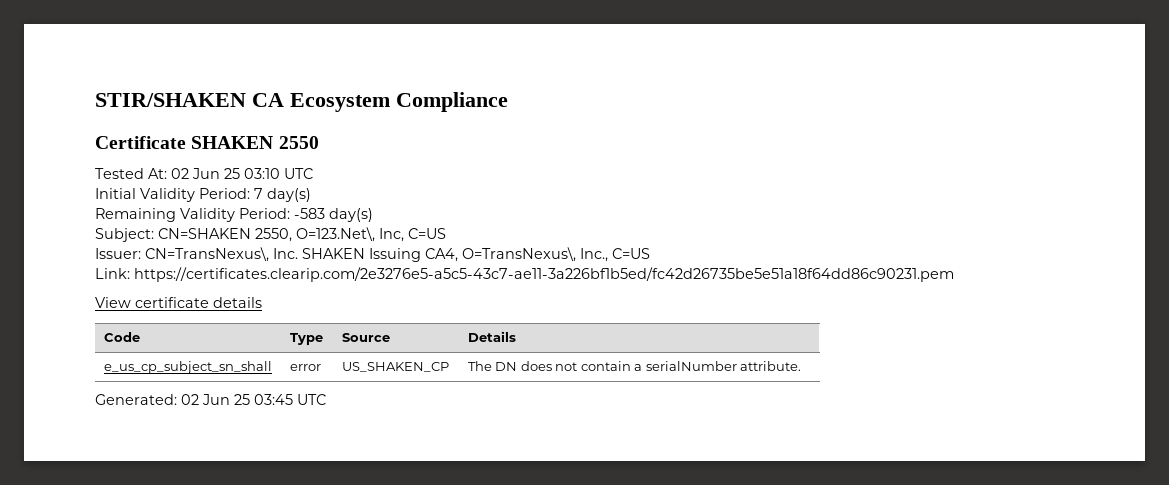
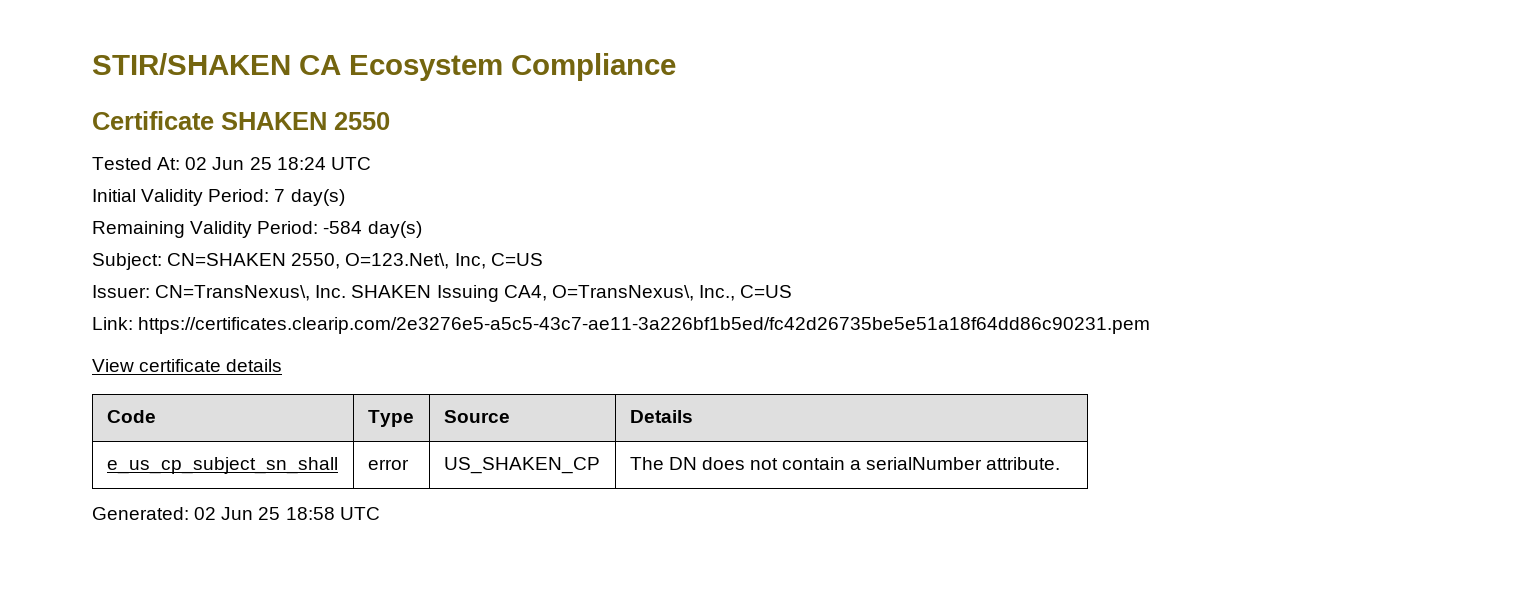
[244,168,280,179] 03:10 -> [276,157,326,170] 18:24
[294,208,325,219] -583 -> [323,221,363,234] -584
[254,394,293,405] 03:45 -> [285,507,335,520] 18:58

